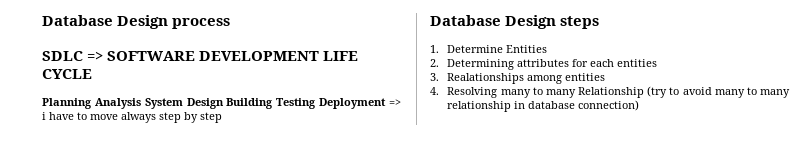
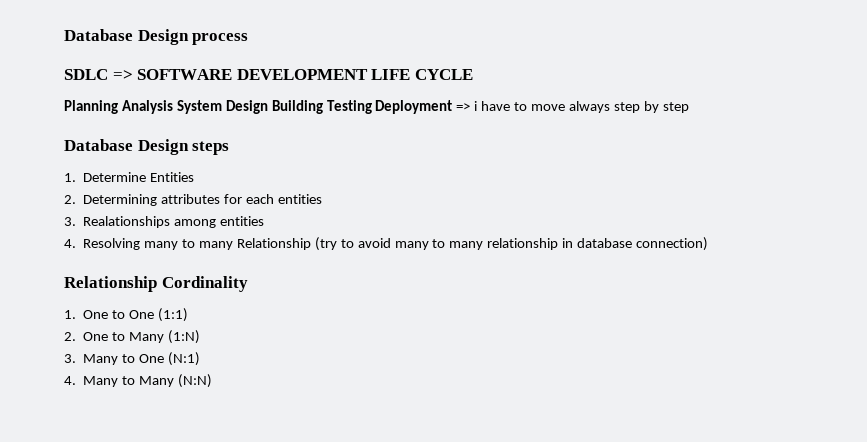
(640, 105) none -> [64,276,248,292] [64,308,188,322] [64,330,200,344] [64,352,200,366] [64,374,212,388] // Relationship Cordinality // 1. One to One (1:1) // 2. One to Many (1:N) // 3. Many to One (N:1) // 4. Many to Many (N:N)

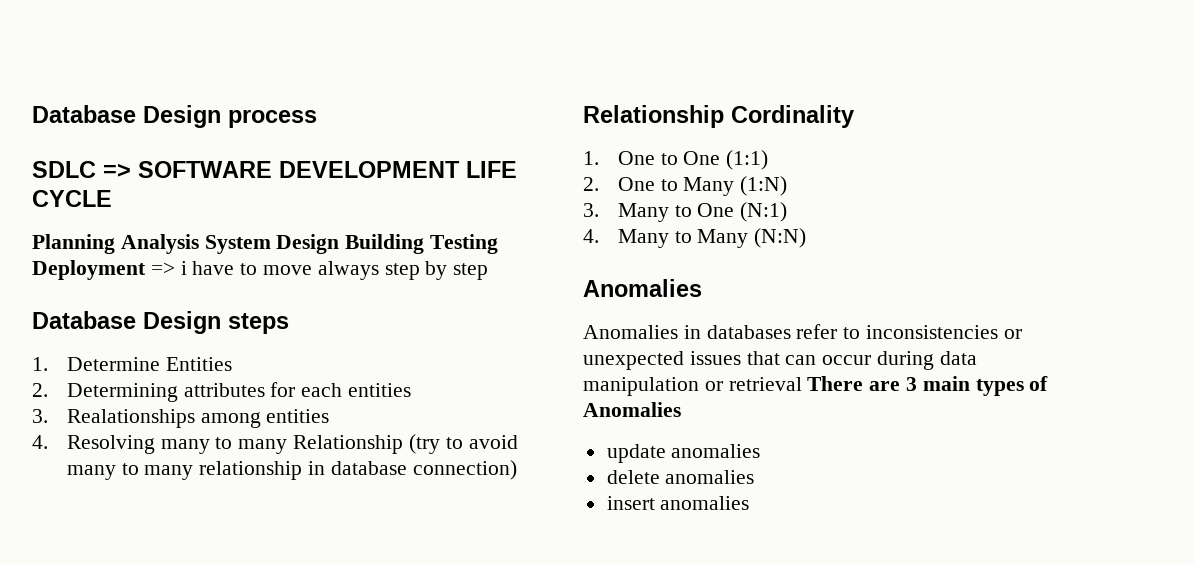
(212, 381) none -> [583,279,702,297] [583,324,1022,339] [583,351,977,370] [583,376,1049,396] [583,402,681,417] [606,444,761,463] [606,470,755,484] [606,496,750,510] // Anomalies // Anomalies in databases refer to inconsistencies or unexpected issues that can occur during data manipulation or retrieval There are 3 main types of Anomalies // update anomalies // delete anomalies // insert anomalies

